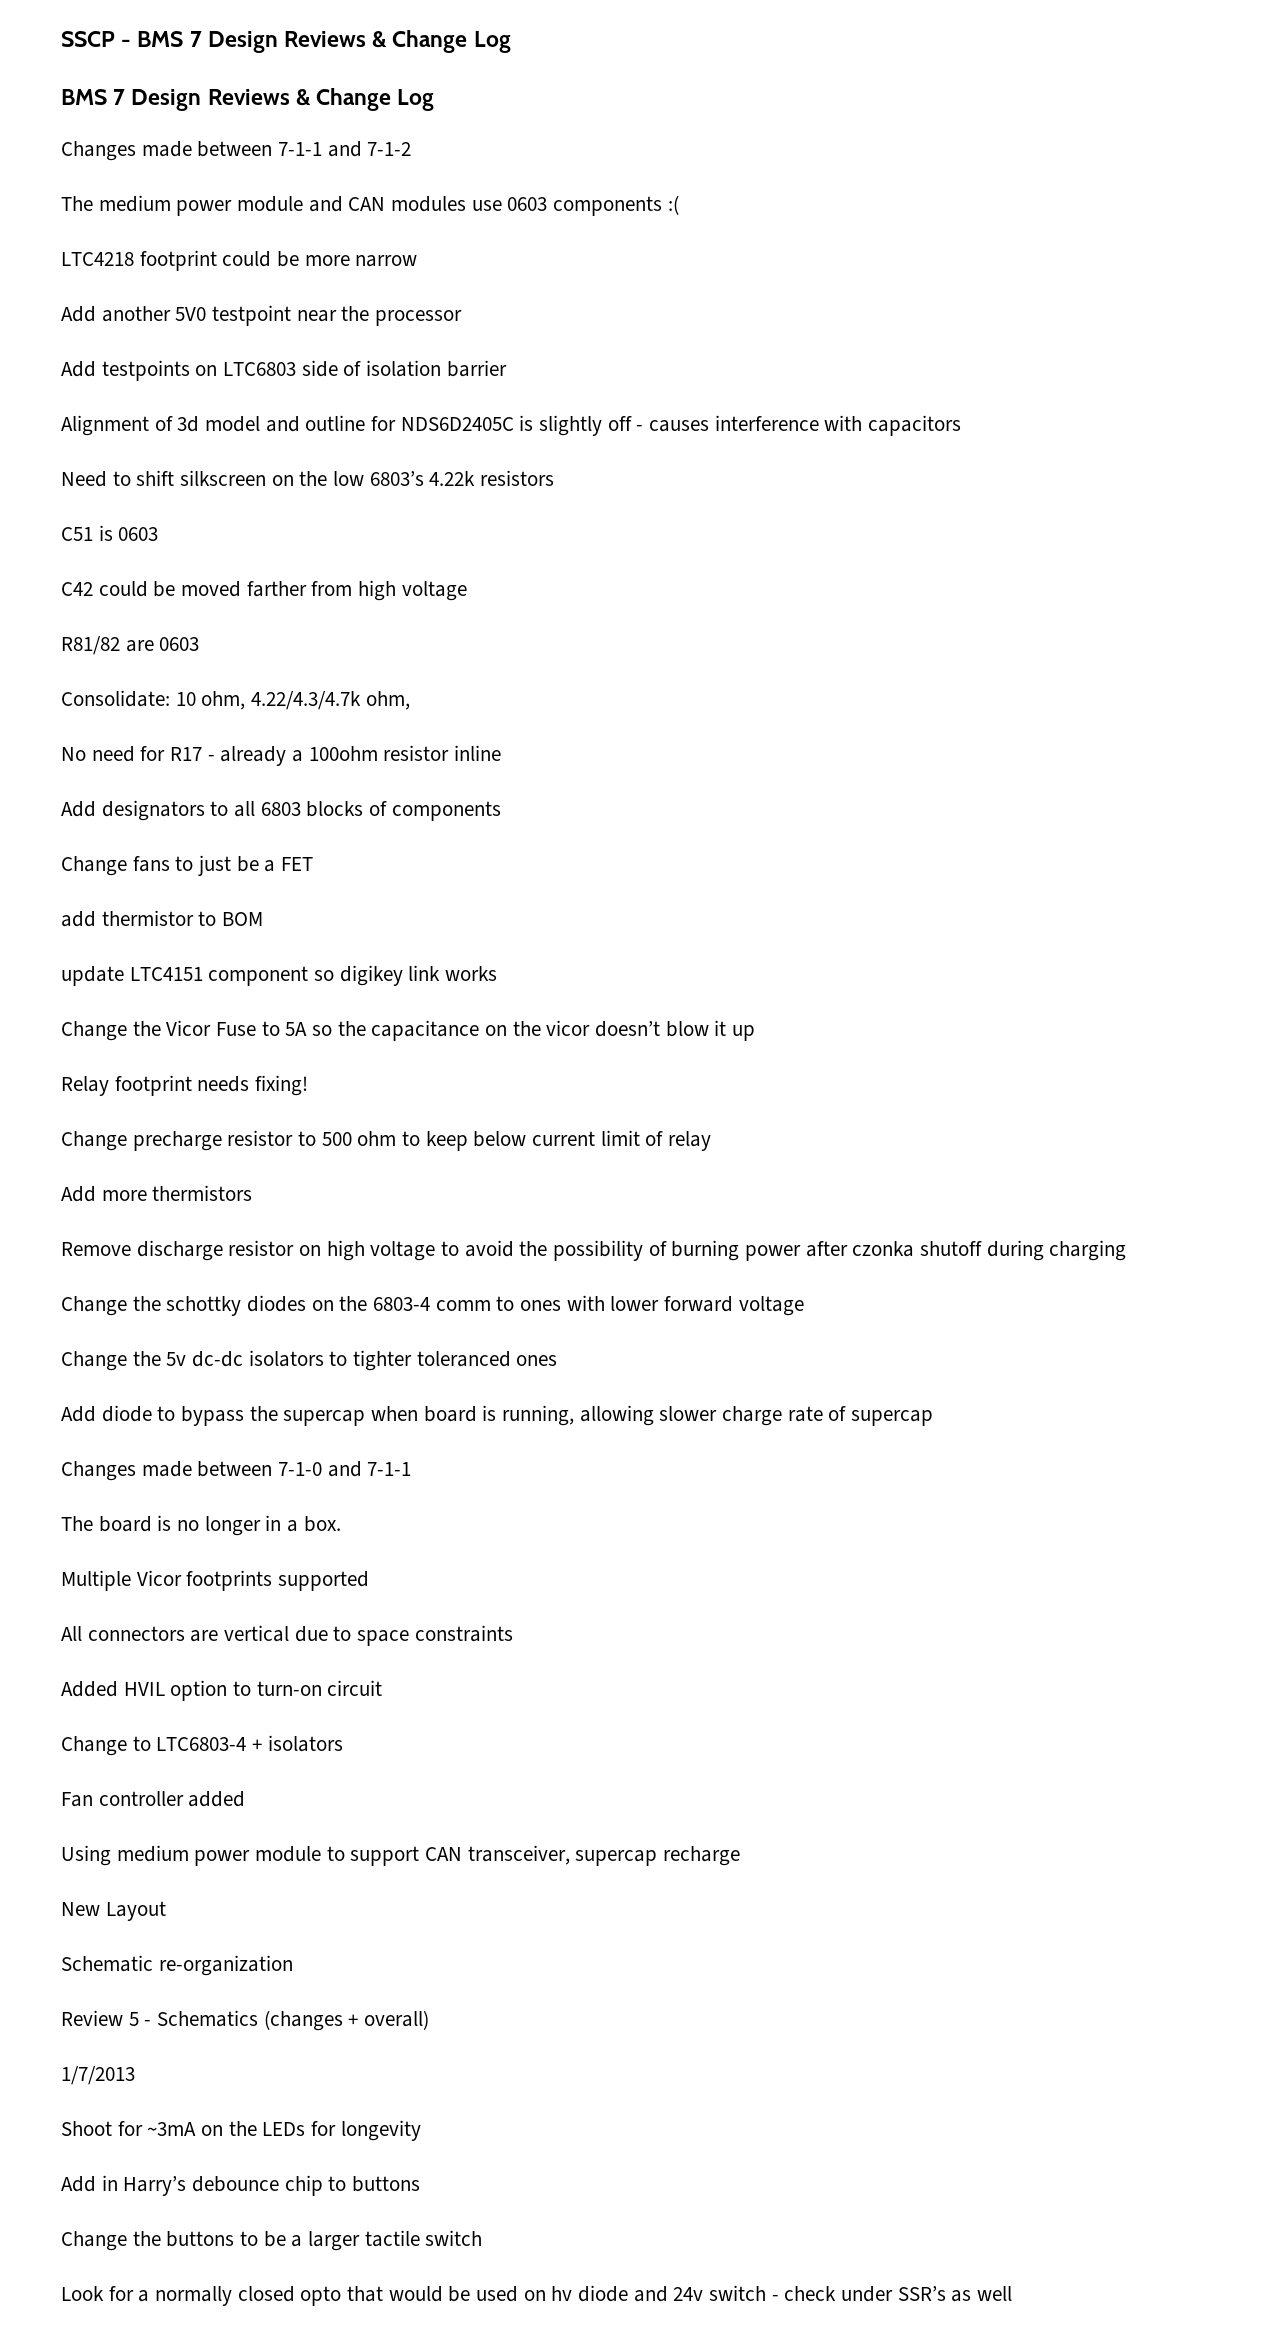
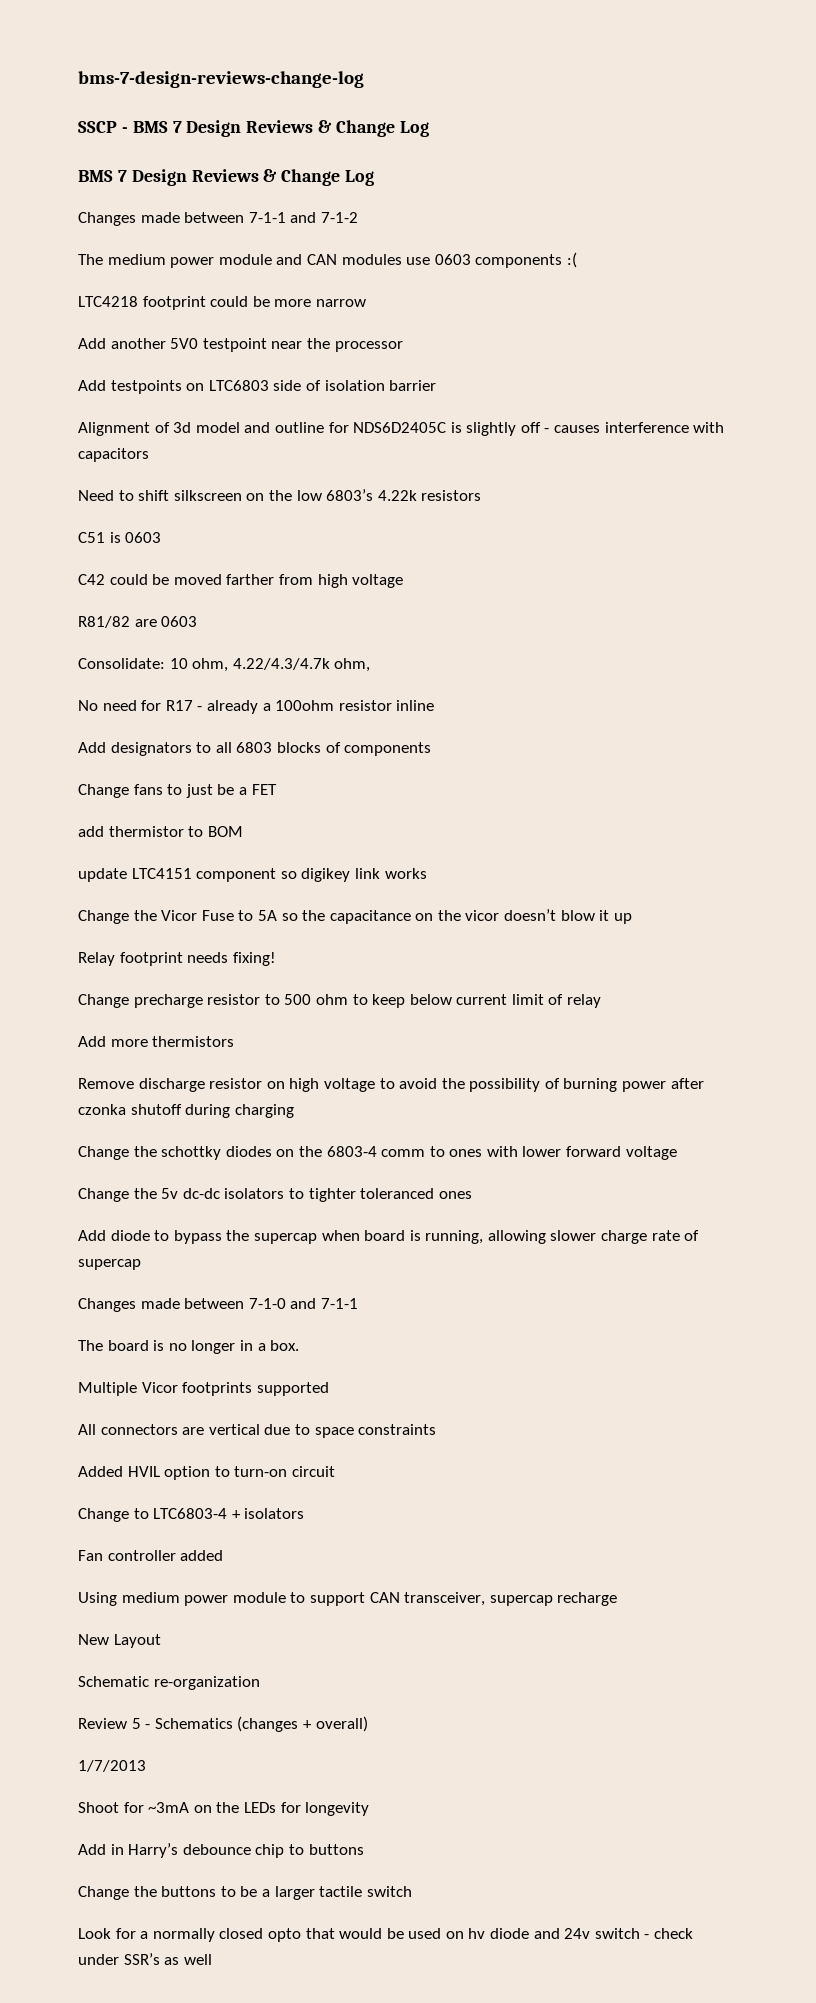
(61, 39) none -> [78,71,364,88] bms-7-design-reviews-change-log //

